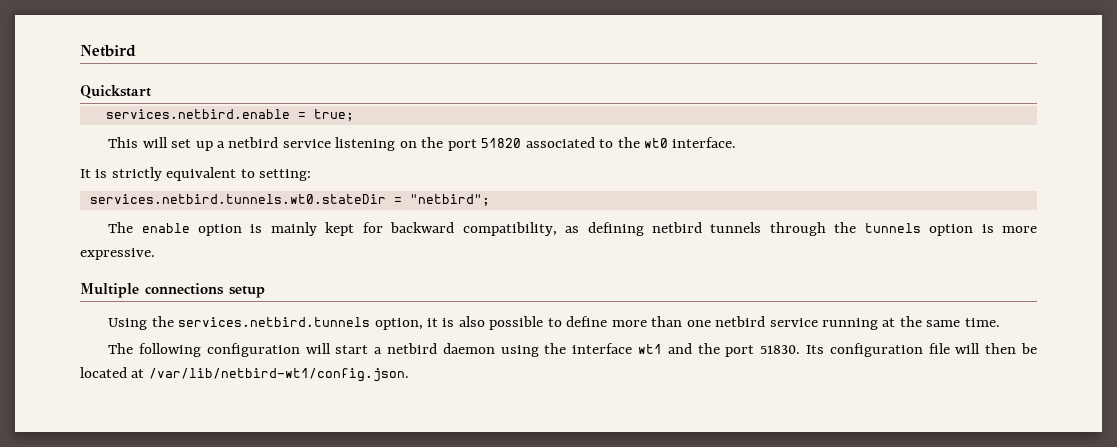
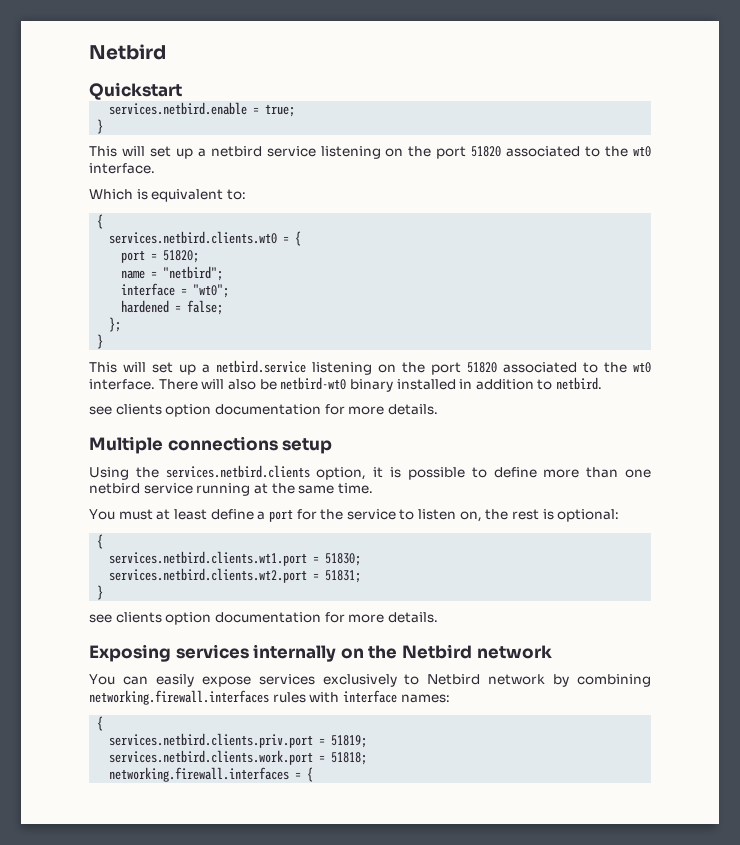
(354, 115) none -> [97,119,104,134] // }
[80,167,312,181] [89,194,490,206] [108,222,1038,236] [80,248,155,260] It is strictly equivalent to setting: // services.netbird.tunnels.wt0.stateDir = "netbird"; // The enable option is mainly kept for backward compatibility, as defining netbird tunnels through the tunnels option is more expressive. -> [89,189,246,202] [97,214,104,229] [109,231,302,246] [121,250,200,263] [121,266,224,281] [121,283,230,298] [121,300,224,315] [109,317,122,332] [97,334,104,349] [89,360,651,375] [89,377,603,392] [89,404,438,417] Which is equivalent to: // { // services.netbird.clients.wt0 = { // port = 51820; // name = "netbird"; // interface = "wt0"; // hardened = false; // }; // } // This will set up a netbird.service listening on the port 51820 associated to the wt0 interface. There will also be netbird-wt0 binary installed in addition to netbird. // see clients option documentation for more details.
[178,317,371,327] services.netbird.tunnels -> [165,465,310,478] services.netbird.clients
[458,316,485,327] also -> (402, 472) none
[108,343,1038,357] [80,367,409,382] The following configuration will start a netbird daemon using the interface wt1 and the port 51830. Its configuration file will then be located at /var/lib/netbird-wt1/config.json. -> [89,509,620,522] [97,534,104,549] [109,551,362,566] [109,568,362,583] [97,585,104,600] [89,612,438,625] [89,644,552,662] [89,674,651,687] [89,690,450,705] [97,716,104,731] [109,733,368,748] [109,750,368,765] [109,767,314,782] You must at least define a port for the service to listen on, the rest is optional: // { // services.netbird.clients.wt1.port = 51830; // services.netbird.clients.wt2.port = 51831; // } // see clients option documentation for more details. // Exposing services internally on the Netbird network // You can easily expose services exclusively to Netbird network by combining networking.firewall.interfaces rules with interface names: // { // services.netbird.clients.priv.port = 51819; // services.netbird.clients.work.port = 51818; // networking.firewall.interfaces = {

